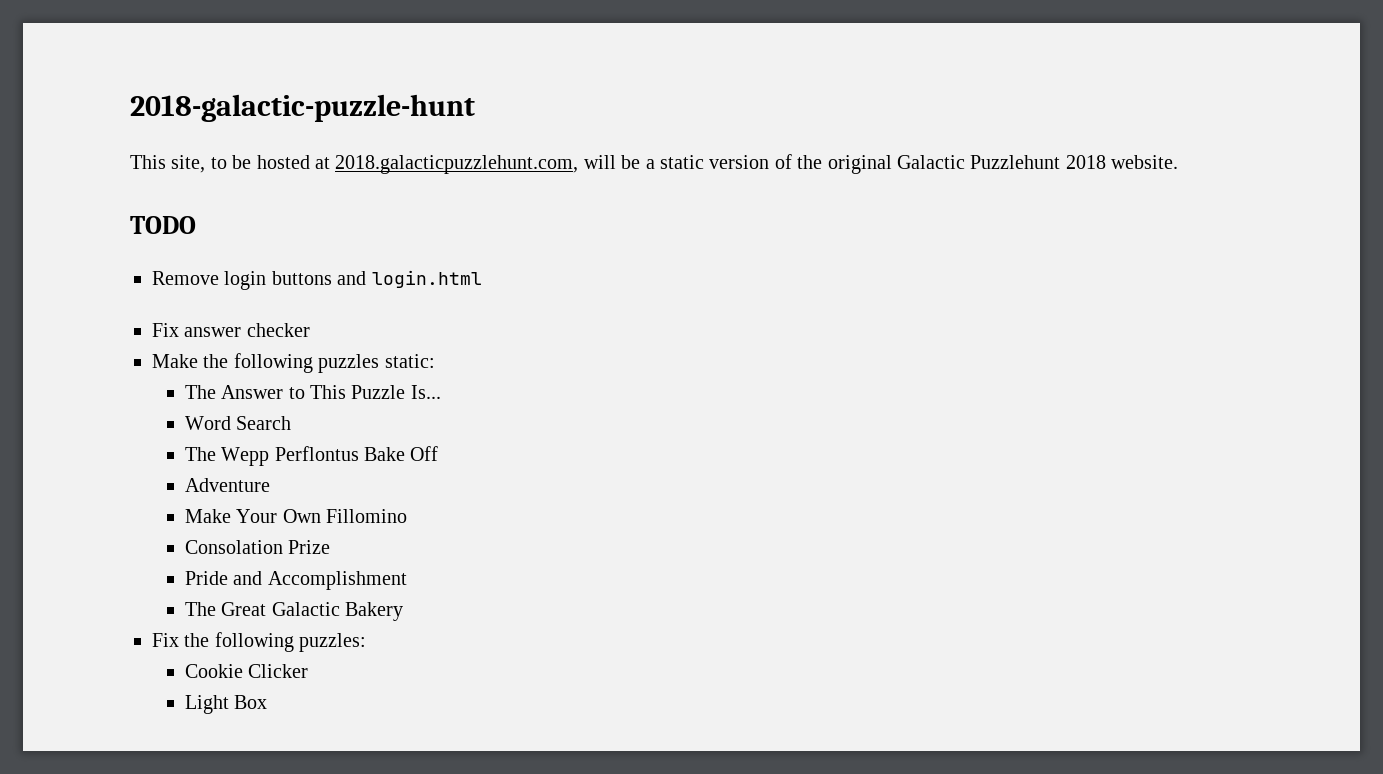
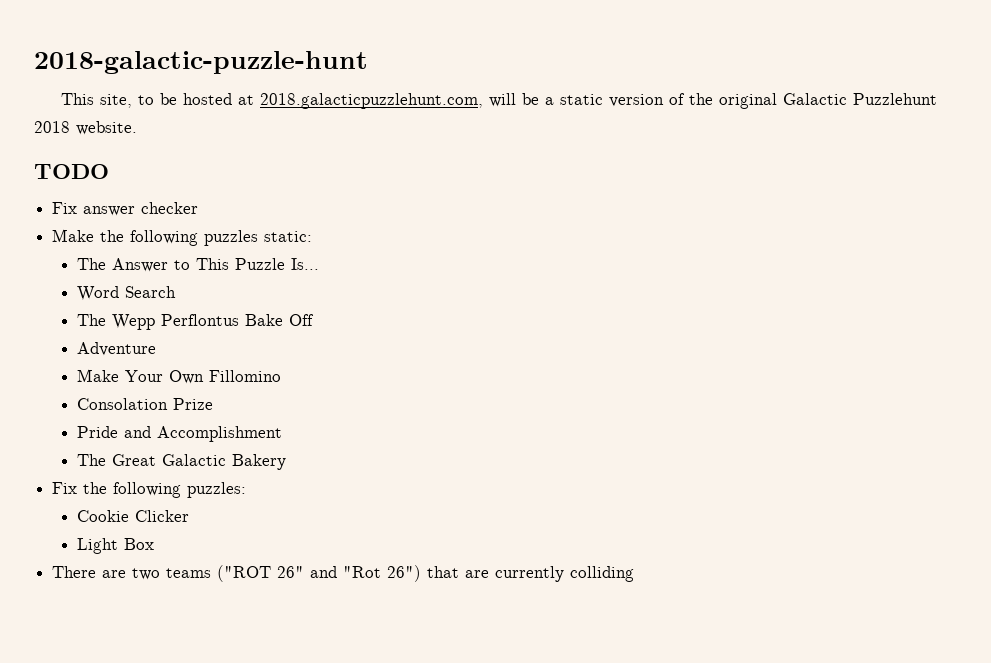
[152,270,482,290] // Remove login buttons and login.html -> (109, 171) none
(268, 702) none -> [52,565,635,582] // There are two teams ("ROT 26" and "Rot 26") that are currently colliding

